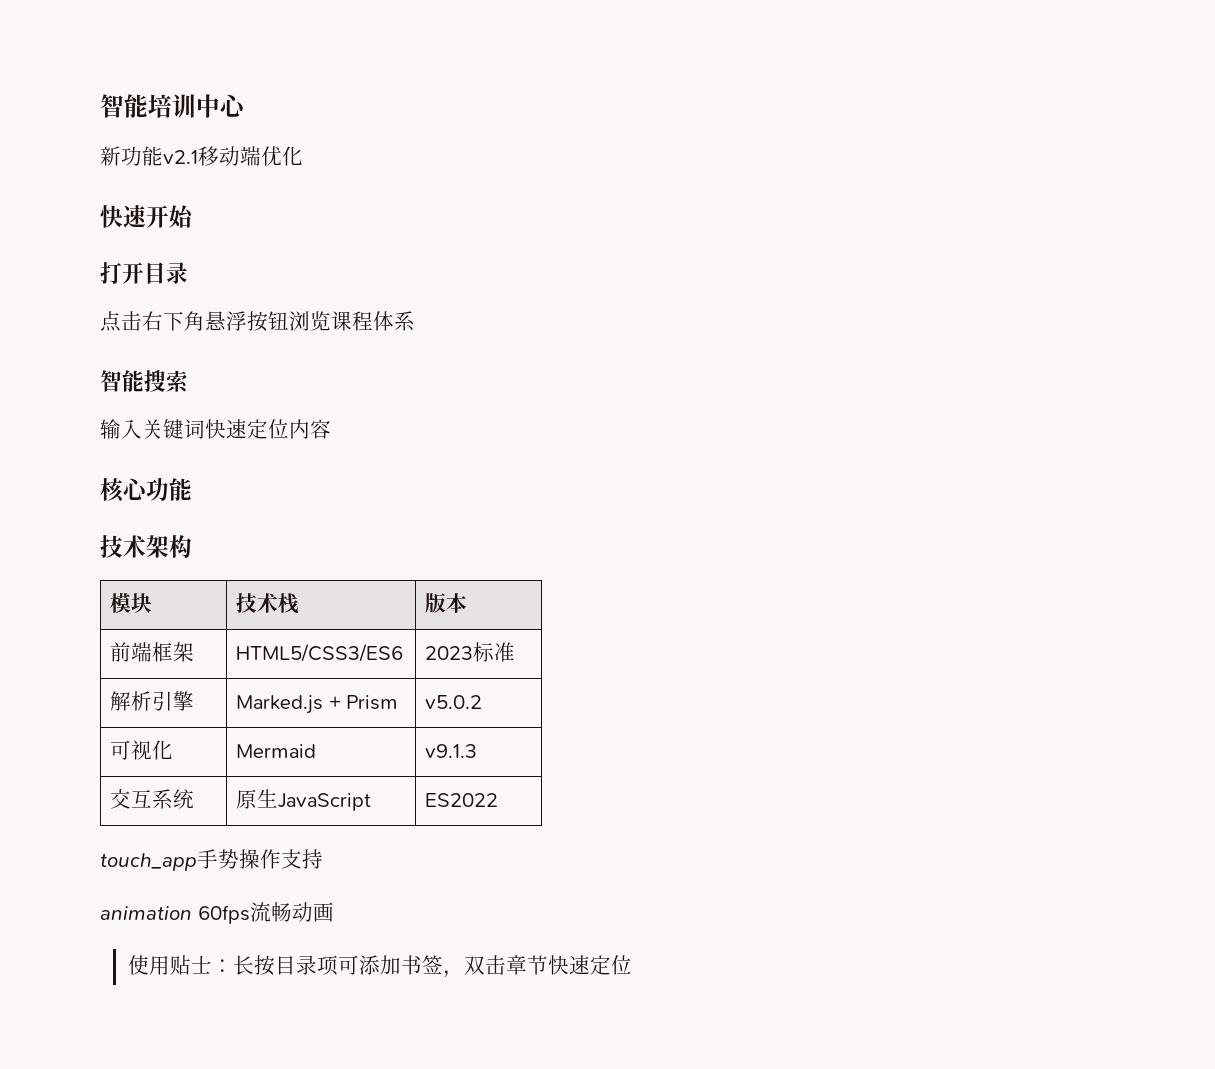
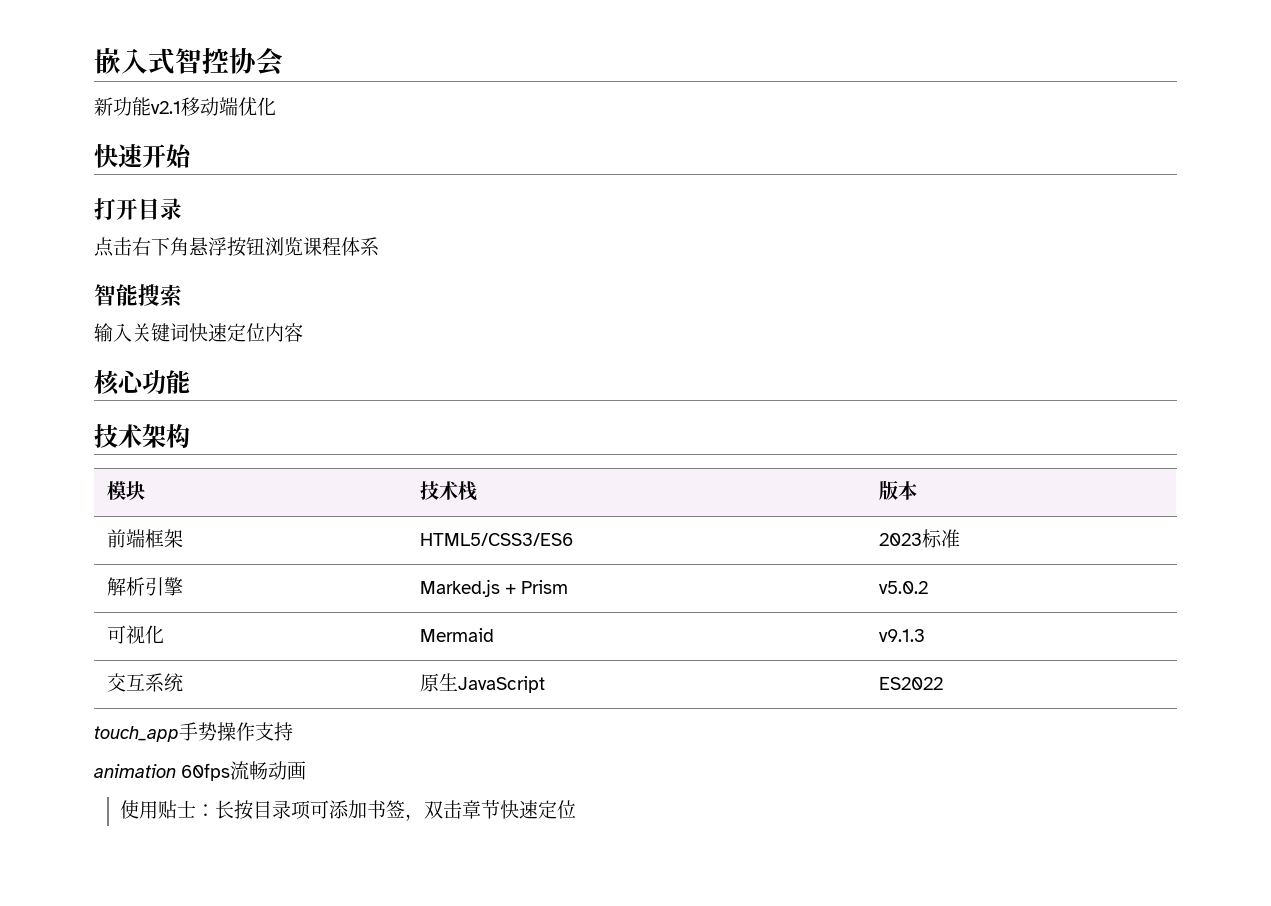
[100,94,247,118] 智能培训中心 -> [94,47,283,76] 嵌入式智控协会

